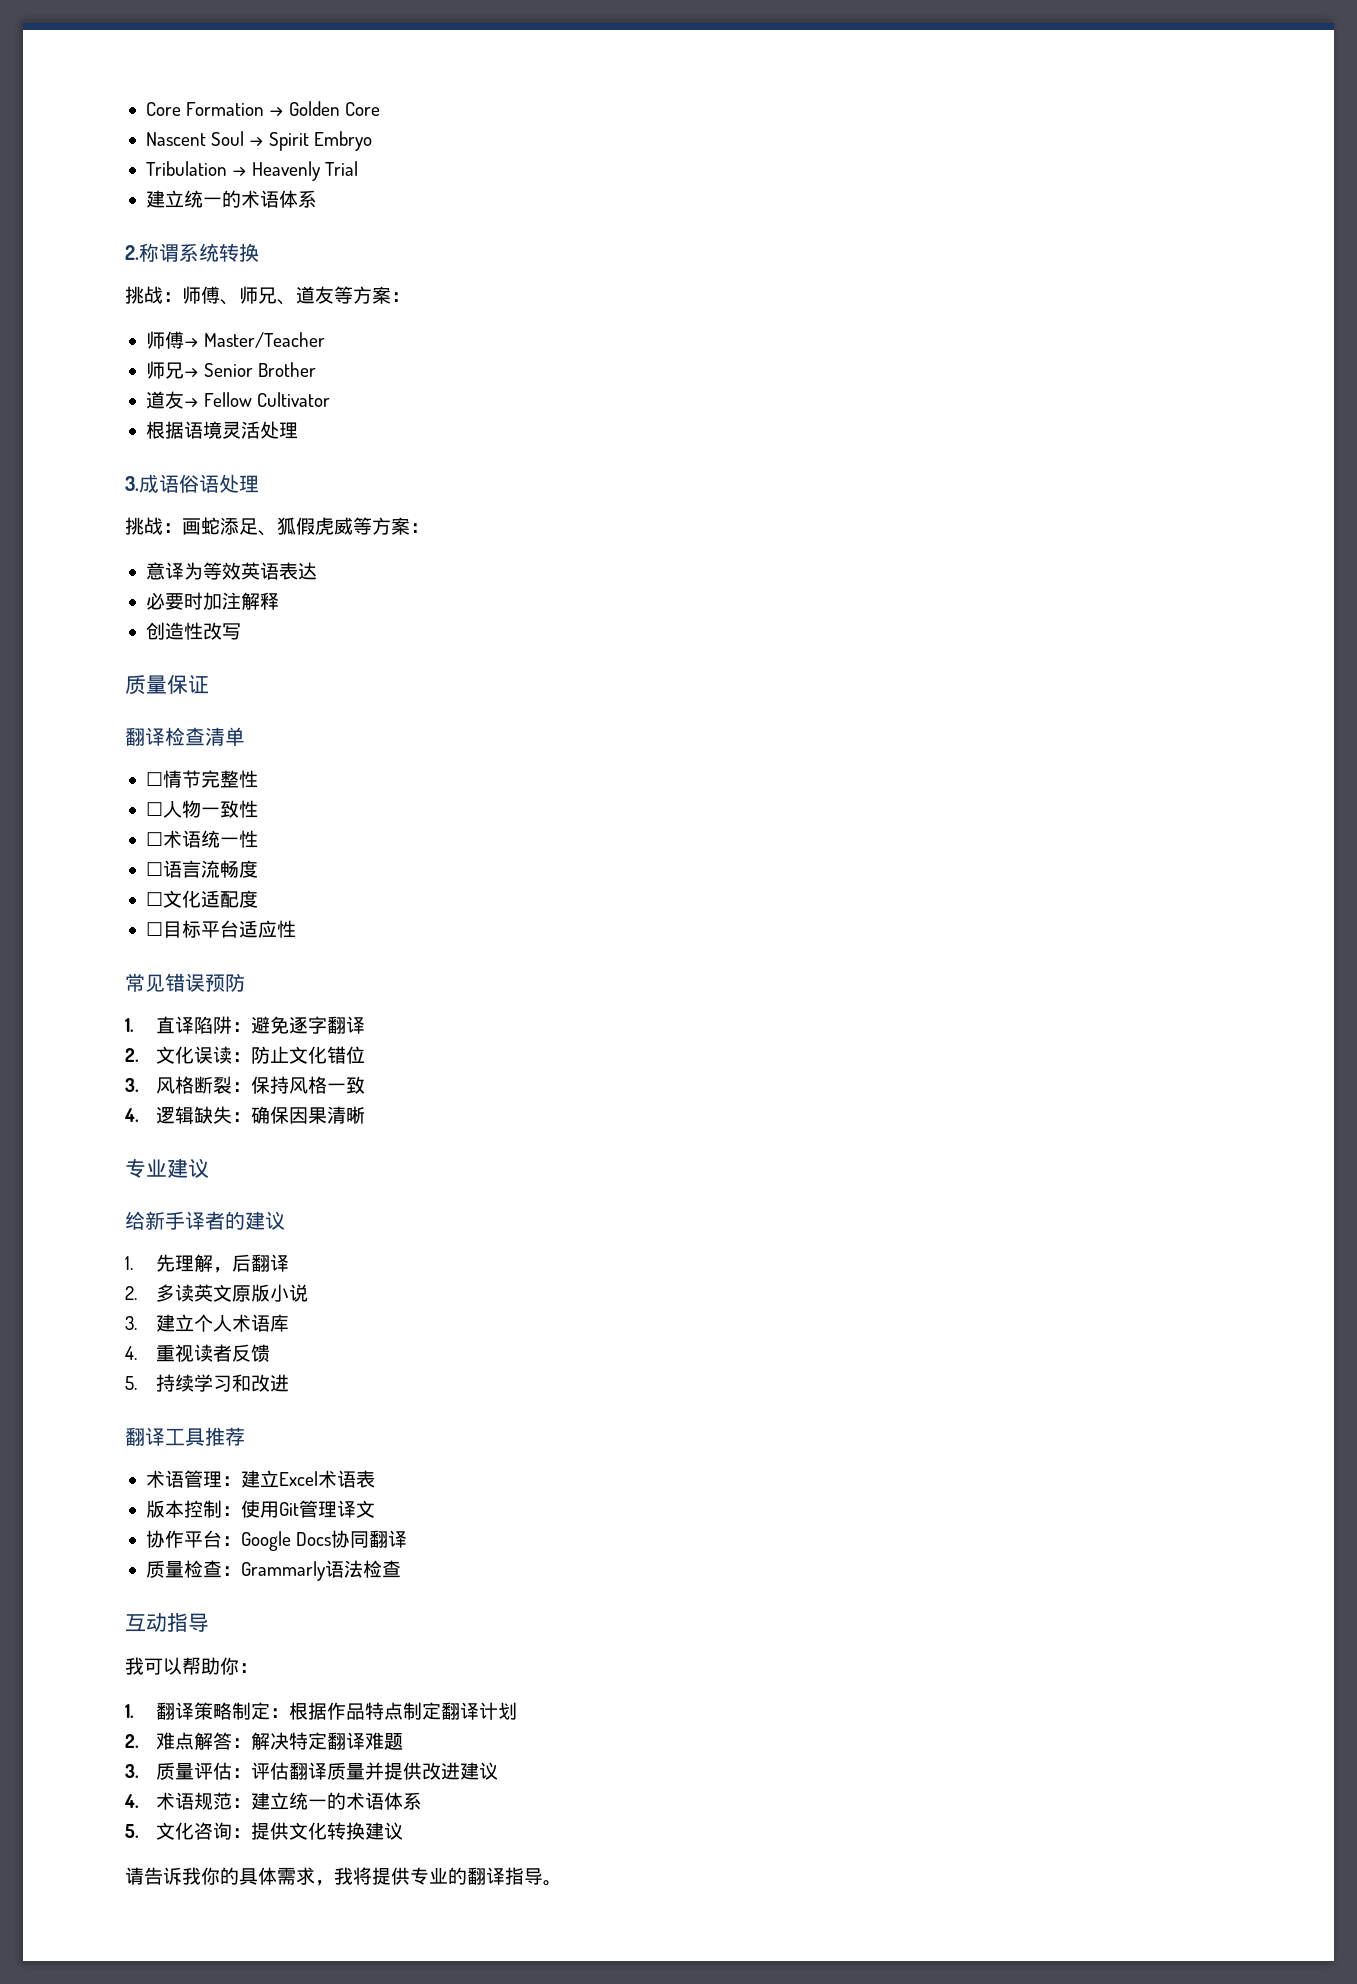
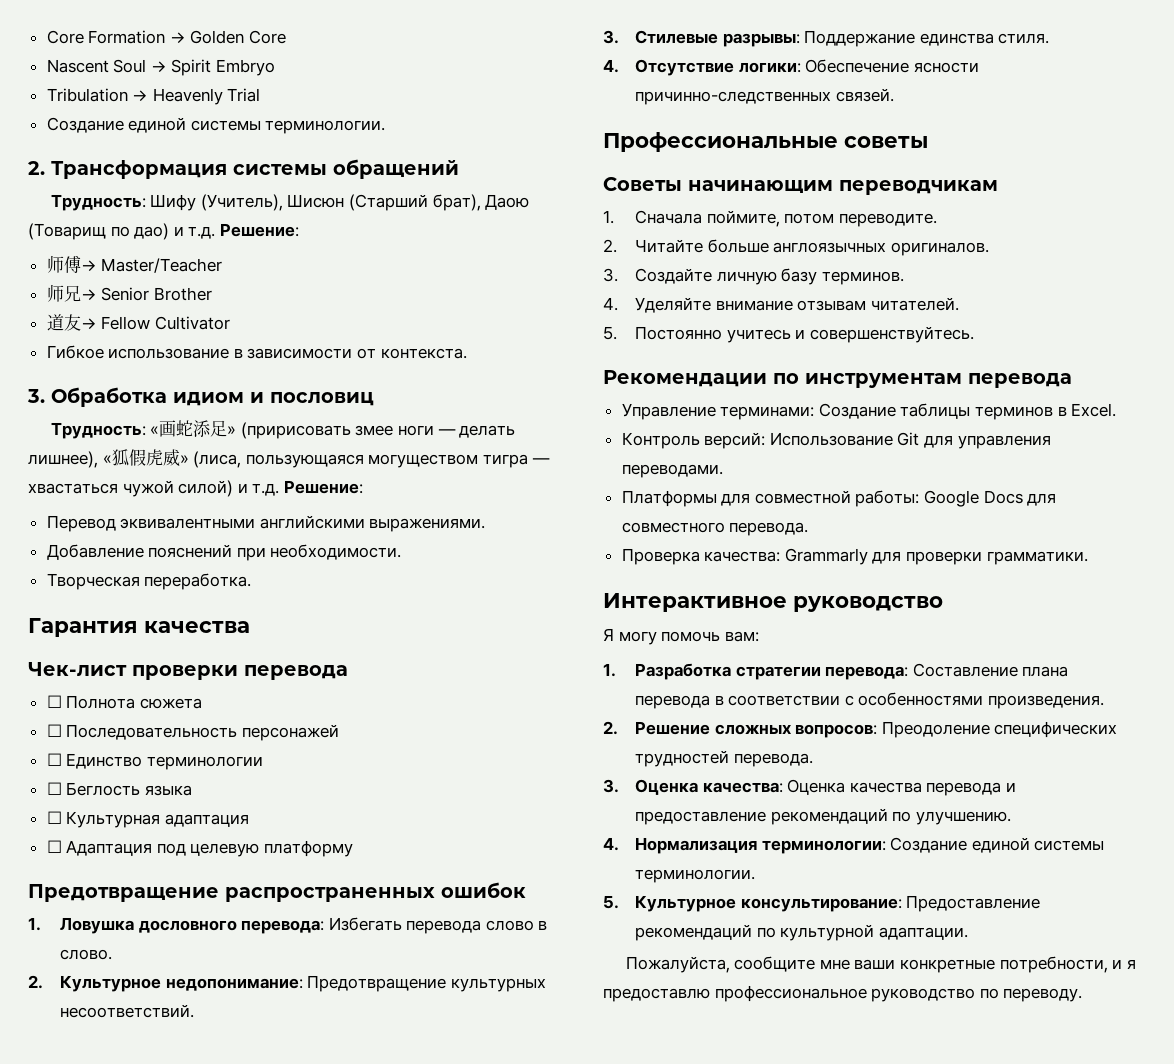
[145,190,317,208] [125,243,259,262] [125,286,410,305] 建立统一的术语体系 // 2.称谓系统转换 // 挑战：师傅、师兄、道友等方案： -> [46,117,386,134] [28,159,459,179] [50,194,530,211] [28,223,299,240] Создание единой системы терминологии. // 2. Трансформация системы обращений // Трудность: Шифу (Учитель), Шиcюн (Старший брат), Даою (Товарищ по дао) и т.д. Решение:
[145,421,298,439] [125,474,259,493] [125,517,429,536] [145,562,317,580] [145,592,279,610] [145,622,241,640] [125,675,209,695] [125,727,245,746] [145,770,258,788] [145,800,258,818] [145,830,258,848] [145,860,258,878] [145,890,258,908] [145,920,296,938] [125,973,245,992] [125,1016,366,1034] [125,1046,366,1064] [125,1076,366,1094] [124,1106,366,1125] [125,1159,209,1178] [125,1211,285,1230] [125,1254,290,1273] [125,1284,309,1302] [125,1314,290,1332] [125,1344,271,1362] [125,1374,290,1392] [125,1427,245,1446] [145,1470,375,1488] [145,1500,375,1518] [145,1530,408,1551] [145,1560,401,1581] [125,1613,209,1632] [125,1657,258,1675] [125,1702,518,1720] [125,1732,404,1750] [125,1762,499,1780] [124,1792,423,1810] [125,1822,404,1840] [125,1867,562,1886] 根据语境灵活处理 // 3.成语俗语处理 // 挑战：画蛇添足、狐假虎威等方案： // 意译为等效英语表达 // 必要时加注解释 // 创造性改写 // 质量保证 // 翻译检查清单 // ☐情节完整性 // ☐人物一致性 // ☐术语统一性 // ☐语言流畅度 // ☐文化适配度 // ☐目标平台适应性 // 常见错误预防 // 1.直译陷阱：避免逐字翻译 // 2.文化误读：防止文化错位 // 3.风格断裂：保持风格一致 // 4.逻辑缺失：确保因果清晰 // 专业建议 // 给新手译者的建议 // 1.先理解，后翻译 // 2.多读英文原版小说 // 3.建立个人术语库 // 4.重视读者反馈 // 5.持续学习和改进 // 翻译工具推荐 // 术语管理：建立Excel术语表 // 版本控制：使用Git管理译文 // 协作平台：Google Docs协同翻译 // 质量检查：Grammarly语法检查 // 互动指导 // 我可以帮助你： // 1.翻译策略制定：根据作品特点制定翻译计划 // 2.难点解答：解决特定翻译难题 // 3.质量评估：评估翻译质量并提供改进建议 // 4.术语规范：建立统一的术语体系 // 5.文化咨询：提供文化转换建议 // 请告诉我你的具体需求，我将提供专业的翻译指导。 -> [46,345,467,359] [27,387,374,407] [50,420,516,439] [28,449,550,468] [28,480,363,497] [46,515,486,532] [46,544,402,561] [46,573,252,590] [28,618,250,637] [28,662,348,680] [46,695,202,709] [46,724,339,741] [46,753,263,770] [46,782,192,796] [46,811,249,828] [46,840,354,857] [28,882,526,902] [28,917,548,934] [59,949,112,960] [28,975,546,992] [59,1004,194,1018] [603,30,1050,47] [603,59,979,76] [634,88,894,105] [603,132,928,152] [603,177,998,195] [603,210,937,227] [603,239,989,256] [603,268,904,285] [603,297,959,313] [603,326,974,343] [603,370,1072,388] [621,403,1117,420] [621,432,1051,449] [621,464,723,478] [621,490,1057,507] [621,522,809,536] [621,548,1088,565] [603,593,943,612] [603,628,759,645] [603,663,1069,680] [634,692,1104,709] [603,721,1118,738] [634,750,813,767] [603,779,1016,796] [634,808,1011,825] [603,837,1105,854] [634,869,755,883] [603,895,1041,912] [634,924,968,941] [625,956,1136,973] [603,985,1083,1002] Гибкое использование в зависимости от контекста. // 3. Обработка идиом и пословиц // Трудность: «画蛇添足» (пририсовать змее ноги — делать лишнее), «狐假虎威» (лиса, пользующаяся могуществом тигра — хвастаться чужой силой) и т.д. Решение: // Перевод эквивалентными английскими выражениями. // Добавление пояснений при необходимости. // Творческая переработка. // Гарантия качества // Чек-лист проверки перевода // ☐ Полнота сюжета // ☐ Последовательность персонажей // ☐ Единство терминологии // ☐ Беглость языка // ☐ Культурная адаптация // ☐ Адаптация под целевую платформу // Предотвращение распространенных ошибок // 1. Ловушка дословного перевода: Избегать перевода слово в слово. // 2. Культурное недопонимание: Предотвращение культурных несоответствий. // 3. Стилевые разрывы: Поддержание единства стиля. // 4. Отсутствие логики: Обеспечение ясности причинно-следственных связей. // Профессиональные советы // Советы начинающим переводчикам // 1. Сначала поймите, потом переводите. // 2. Читайте больше англоязычных оригиналов. // 3. Создайте личную базу терминов. // 4. Уделяйте внимание отзывам читателей. // 5. Постоянно учитесь и совершенствуйтесь. // Рекомендации по инструментам перевода // Управление терминами: Создание таблицы терминов в Excel. // Контроль версий: Использование Git для управления переводами. // Платформы для совместной работы: Google Docs для совместного перевода. // Проверка качества: Grammarly для проверки грамматики. // Интерактивное руководство // Я могу помочь вам: // 1. Разработка стратегии перевода: Составление плана перевода в соответствии с особенностями произведения. // 2. Решение сложных вопросов: Преодоление специфических трудностей перевода. // 3. Оценка качества: Оценка качества перевода и предоставление рекомендаций по улучшению. // 4. Нормализация терминологии: Создание единой системы терминологии. // 5. Культурное консультирование: Предоставление рекомендаций по культурной адаптации. // Пожалуйста, сообщите мне ваши конкретные потребности, и я предоставлю профессиональное руководство по переводу.

